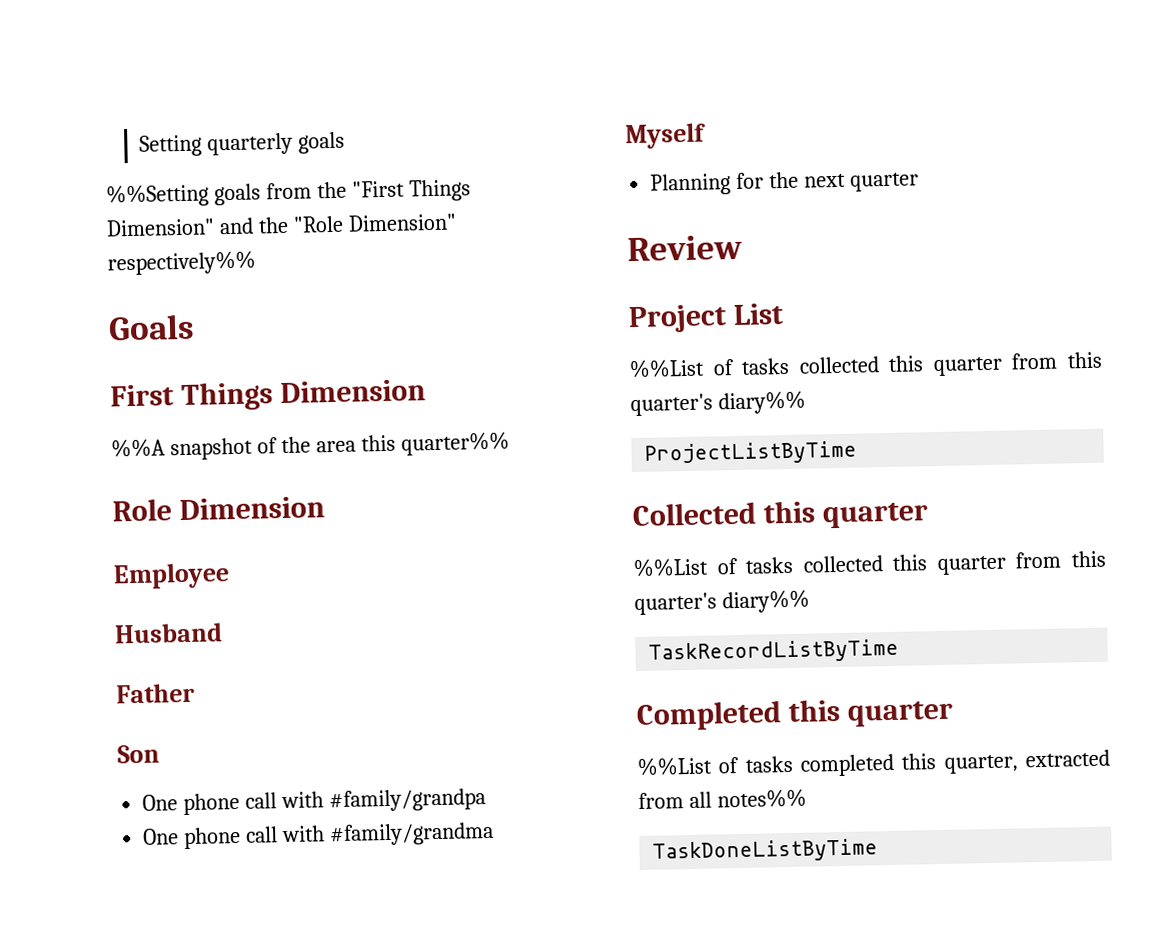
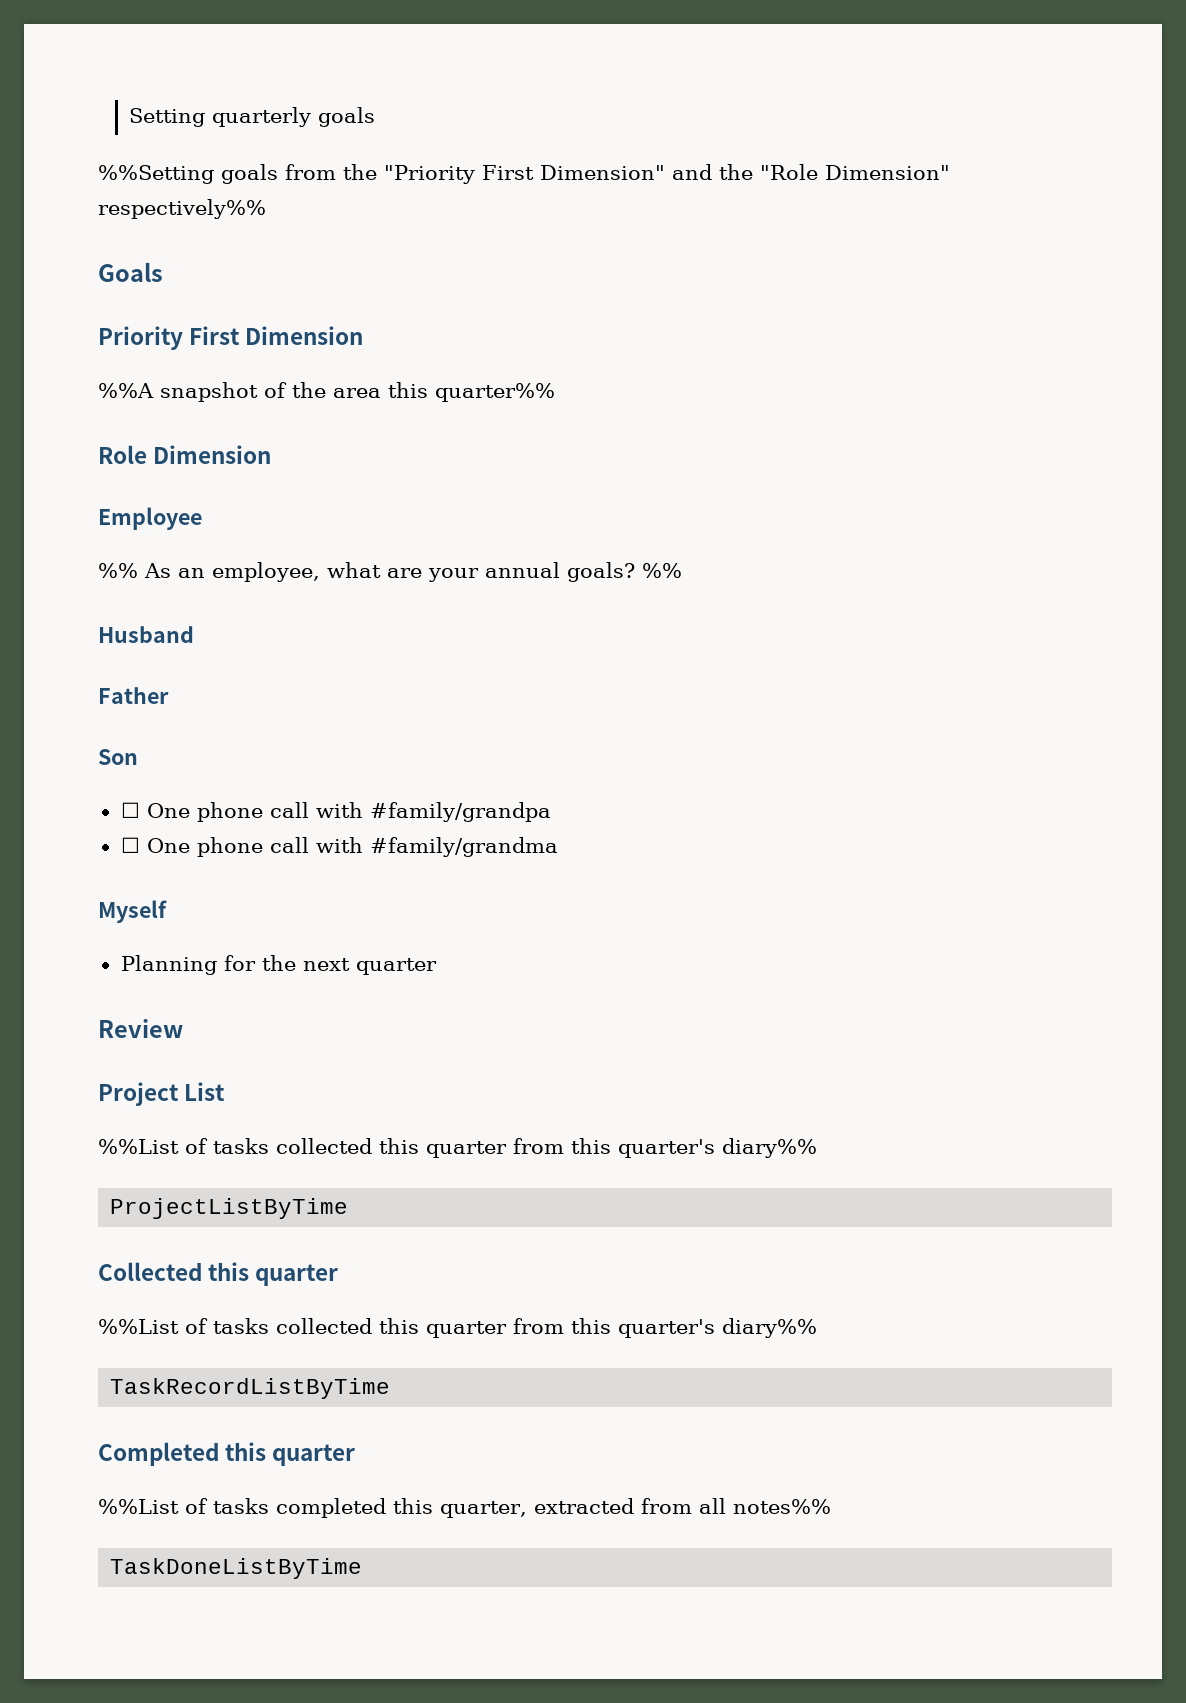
[351,179,471,202] "First Things -> [384,165,534,184] "Priority First
[110,381,273,412] First Things -> [98,326,241,350] Priority First
(230, 576) none -> [98,562,682,582] // %% As an employee, what are your annual goals? %%
(160, 754) none -> [120,802,140,818] ☐
(486, 800) none -> [120,837,140,853] ☐

